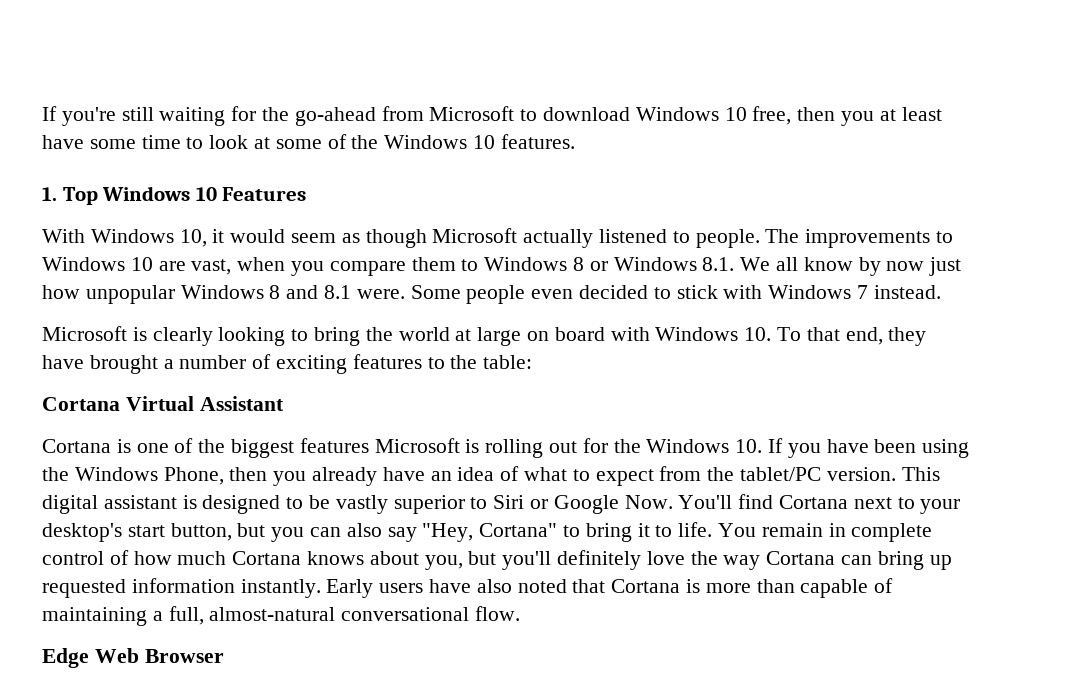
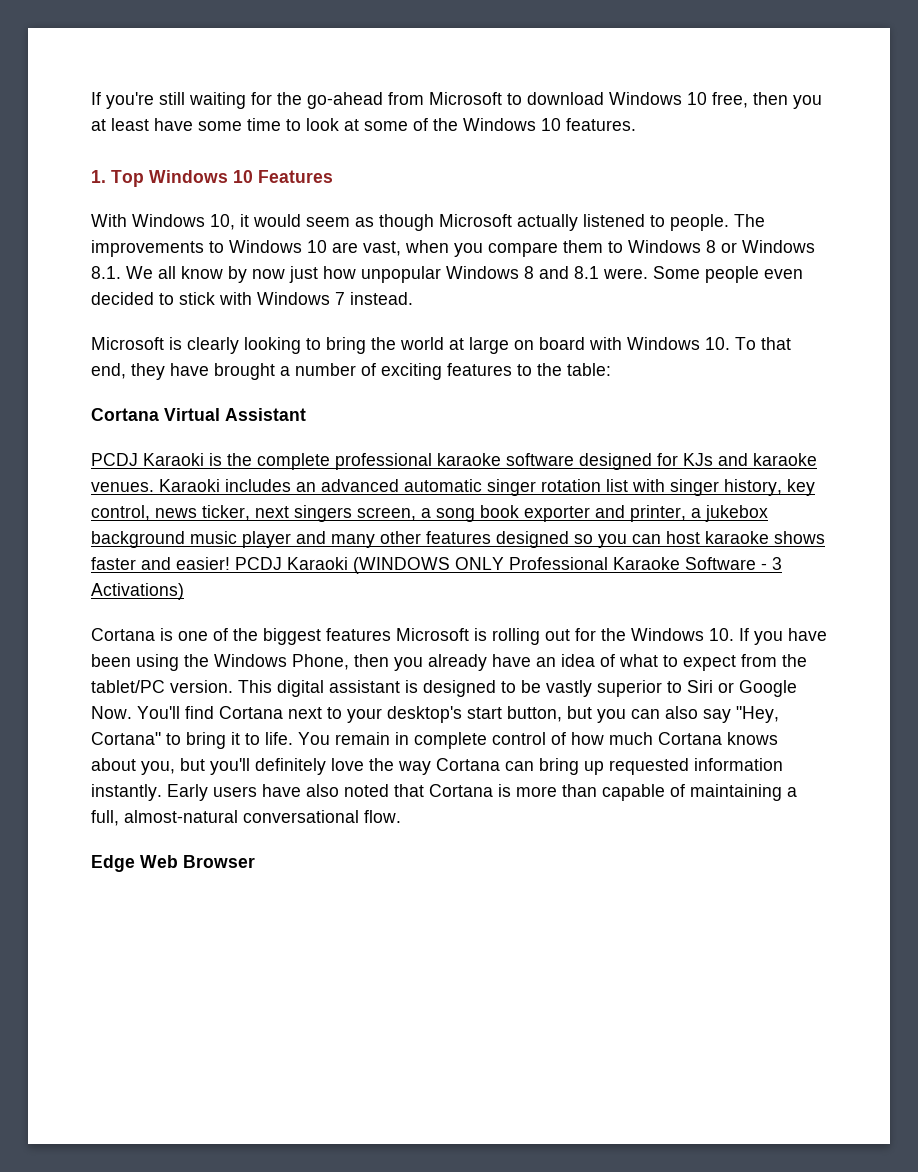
(284, 403) none -> [91,453,817,470] [91,479,815,496] [91,505,768,522] [91,531,825,548] [91,557,782,574] [91,583,184,600] // PCDJ Karaoki is the complete professional karaoke software designed for KJs and karaoke venues. Karaoki includes an advanced automatic singer rotation list with singer history, key control, news ticker, next singers screen, a song book exporter and printer, a jukebox background music player and many other features designed so you can host karaoke shows faster and easier! PCDJ Karaoki (WINDOWS ONLY Professional Karaoke Software - 3 Activations)

